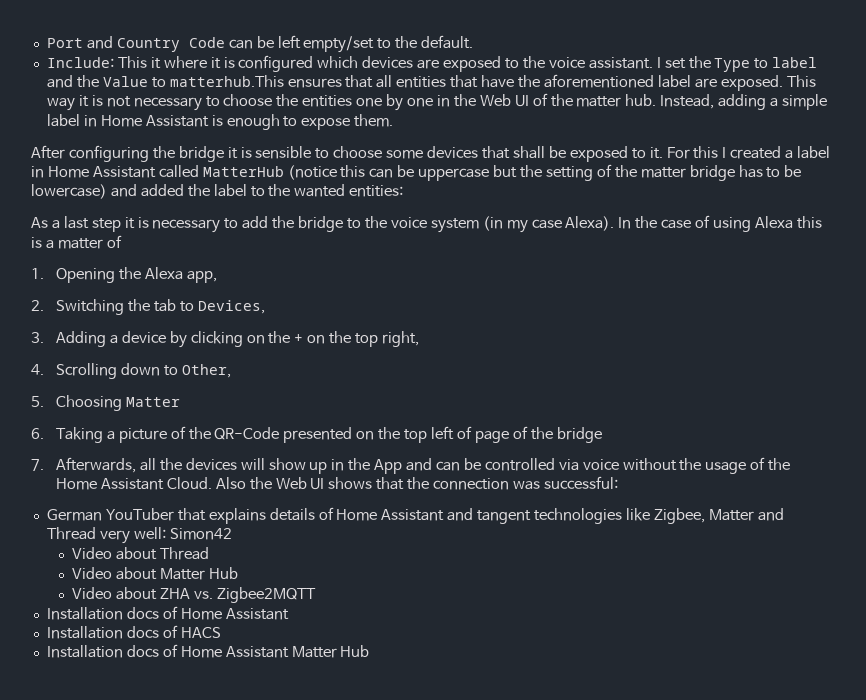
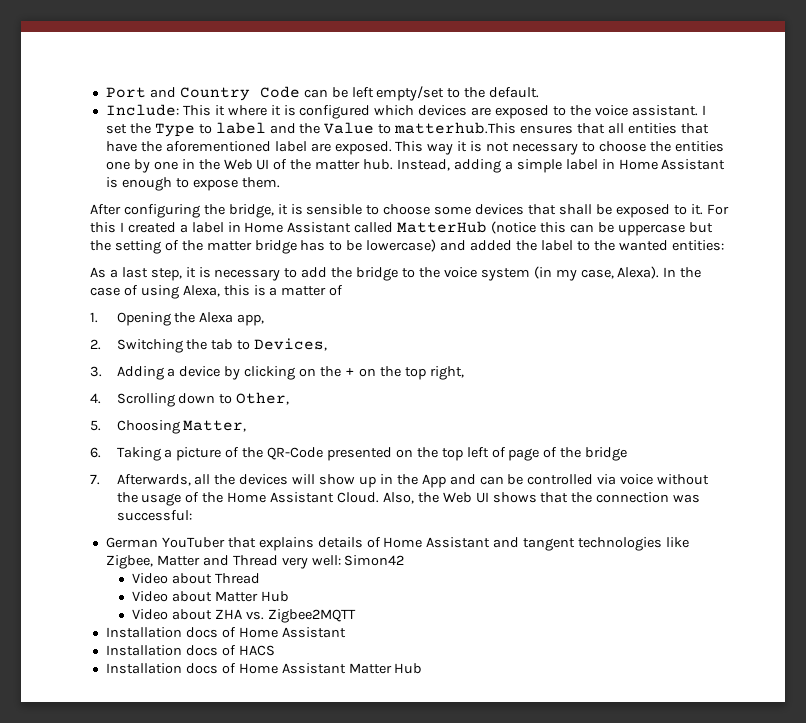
[178,146,224,162] bridge -> [228,204,274,218] bridge,
[91,218,121,232] step -> [150,268,182,281] step,
[531,219,562,229] case -> [580,269,614,279] case,
[754,216,793,229] Alexa -> [182,285,220,297] Alexa,
[125,397,180,407] Matter -> [183,420,247,432] Matter,
[215,477,246,489] Also -> [382,492,414,504] Also,

